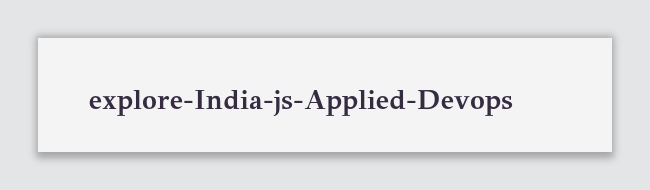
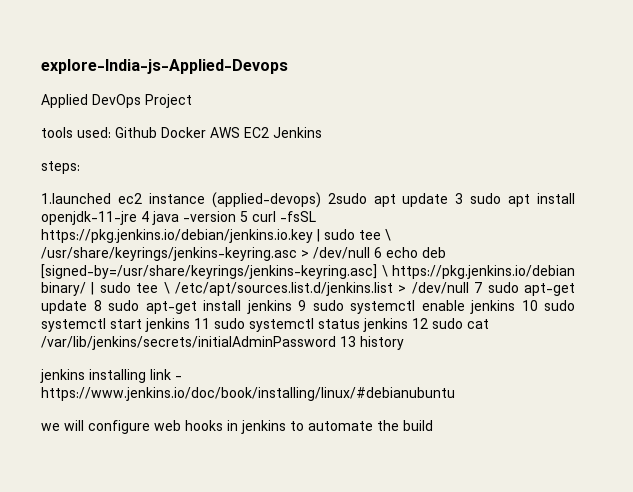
(513, 103) none -> [41,94,192,108] [41,127,322,138] [41,161,80,174] [41,192,575,208] [41,211,316,225] [41,229,391,243] [41,247,446,261] [41,264,575,279] [41,282,575,296] [41,300,575,314] [41,318,489,332] [41,336,404,350] [40,369,182,383] [41,387,455,401] [41,420,433,434] // Applied DevOps Project // tools used: Github Docker AWS EC2 Jenkins // steps: // 1.launched ec2 instance (applied-devops) 2sudo apt update 3 sudo apt install openjdk-11-jre 4 java -version 5 curl -fsSL https://pkg.jenkins.io/debian/jenkins.io.key | sudo tee \ /usr/share/keyrings/jenkins-keyring.asc > /dev/null 6 echo deb [signed-by=/usr/share/keyrings/jenkins-keyring.asc] \ https://pkg.jenkins.io/debian binary/ | sudo tee \ /etc/apt/sources.list.d/jenkins.list > /dev/null 7 sudo apt-get update 8 sudo apt-get install jenkins 9 sudo systemctl enable jenkins 10 sudo systemctl start jenkins 11 sudo systemctl status jenkins 12 sudo cat /var/lib/jenkins/secrets/initialAdminPassword 13 history // jenkins installing link - https://www.jenkins.io/doc/book/installing/linux/#debianubuntu // we will configure web hooks in jenkins to automate the build

